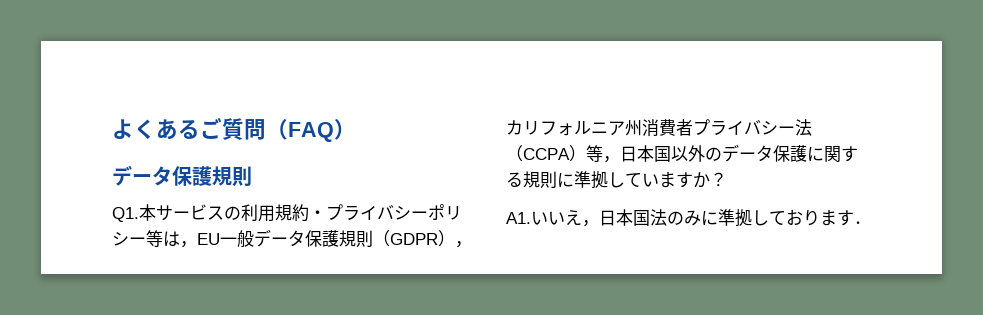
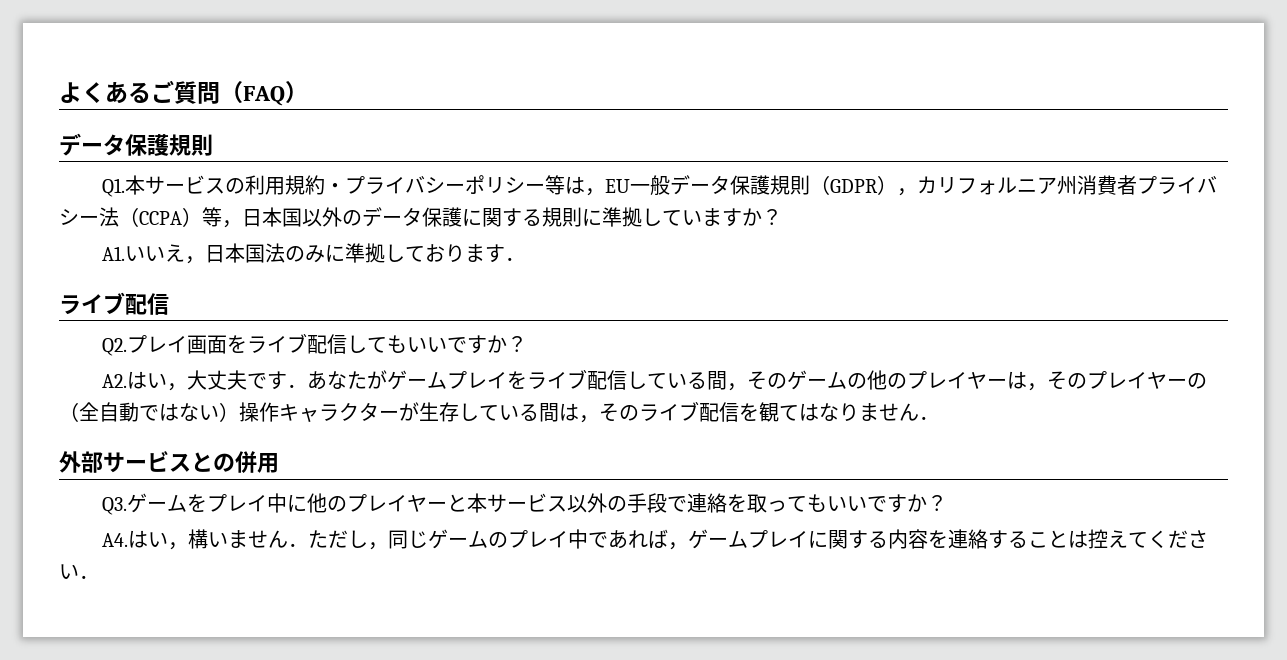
(871, 222) none -> [59,292,169,315] [101,333,527,356] [101,369,1207,391] [59,401,939,423] [59,451,279,474] [101,493,947,515] [101,529,1208,550] [59,564,99,579] // ライブ配信 // Q2.プレイ画面をライブ配信してもいいですか？ // A2.はい，大丈夫です．あなたがゲームプレイをライブ配信している間，そのゲームの他のプレイヤーは，そのプレイヤーの（全自動ではない）操作キャラクターが生存している間は，そのライブ配信を観てはなりません． // 外部サービスとの併用 // Q3.ゲームをプレイ中に他のプレイヤーと本サービス以外の手段で連絡を取ってもいいですか？ // A4.はい，構いません．ただし，同じゲームのプレイ中であれば，ゲームプレイに関する内容を連絡することは控えてください．

